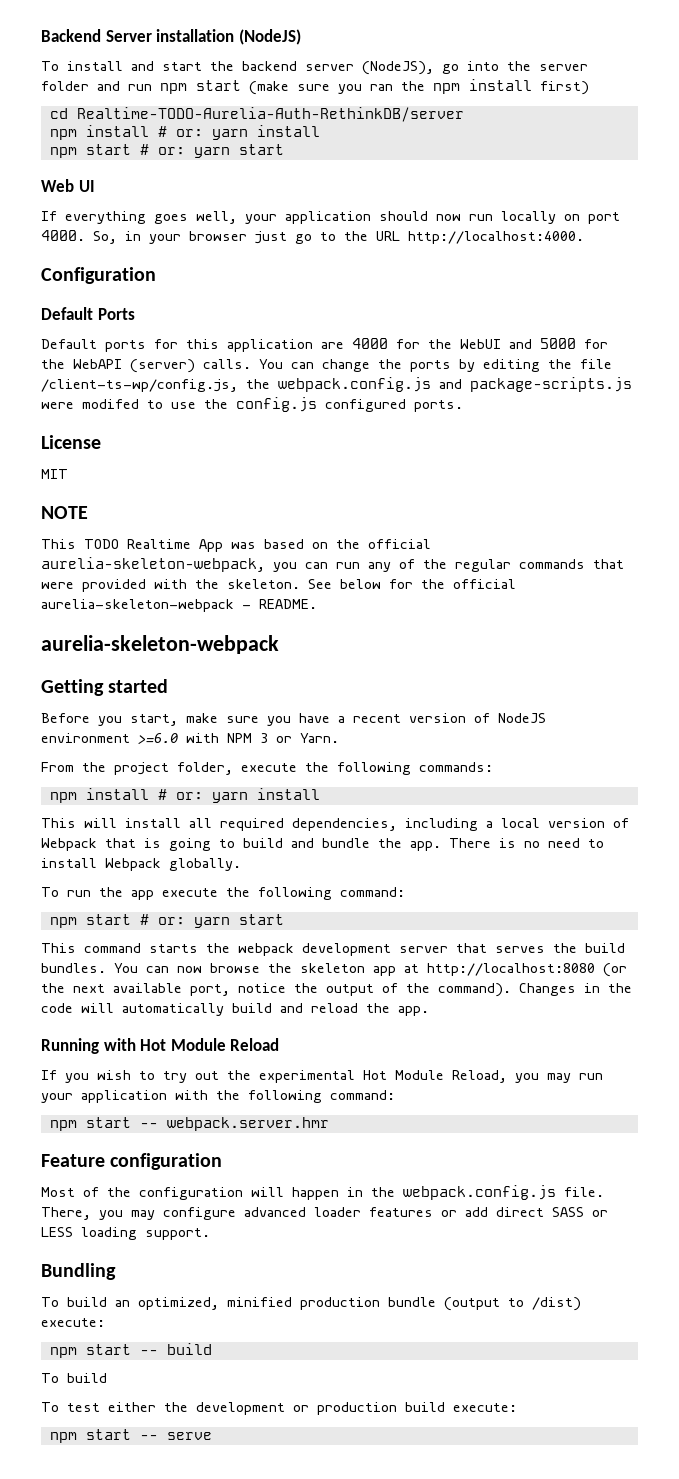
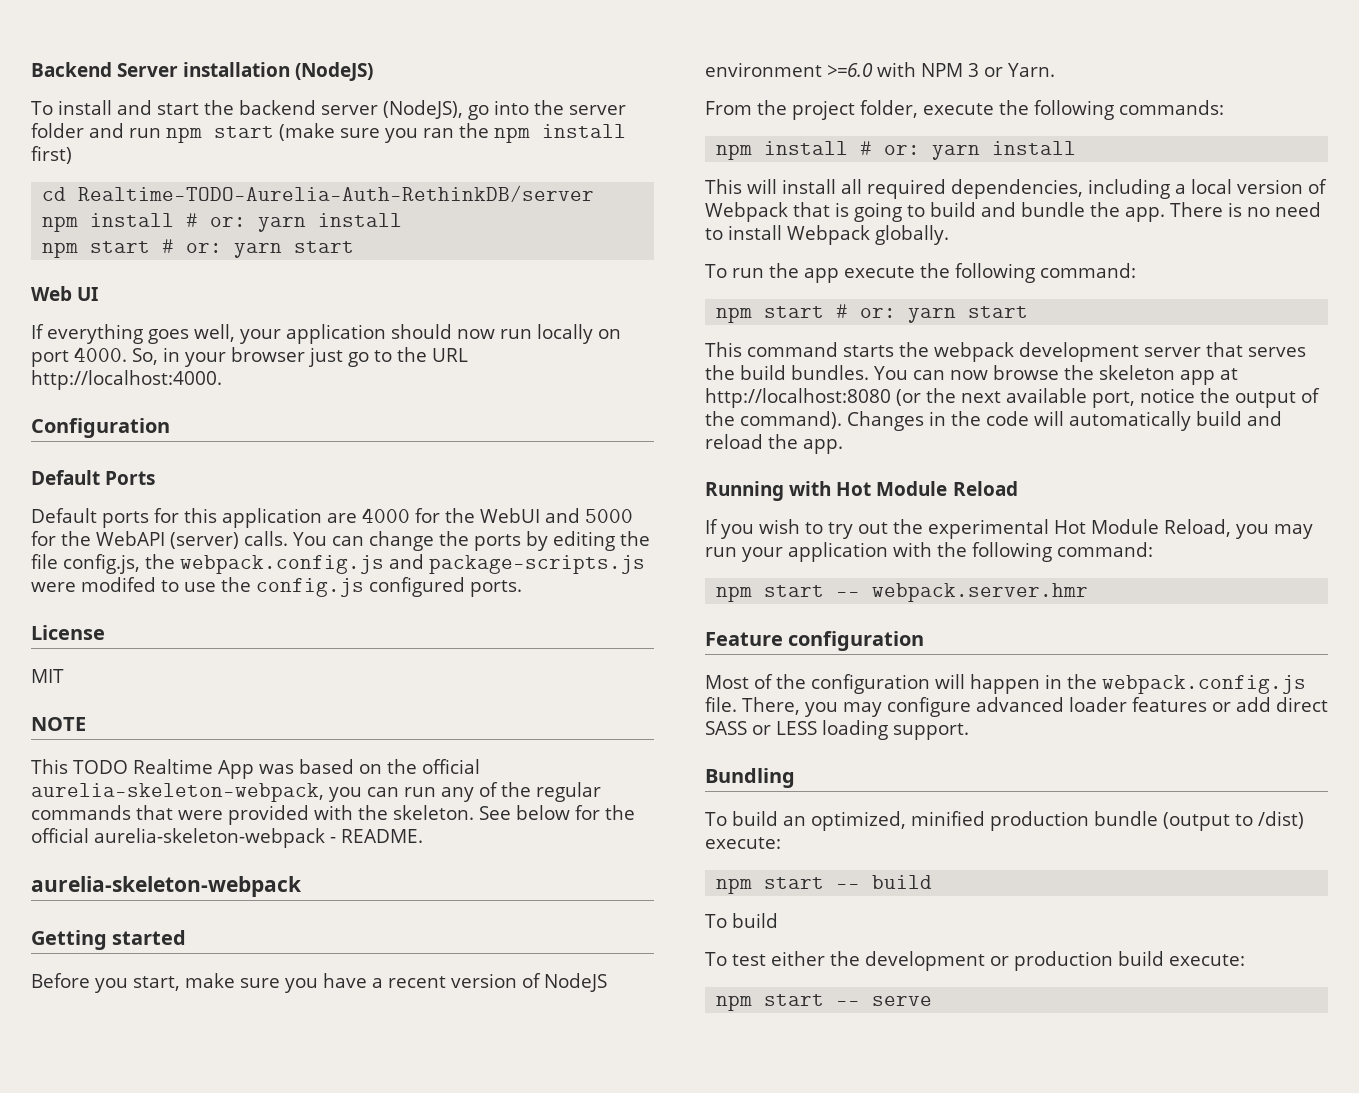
[41,379,238,392] /client-ts-wp/config.js, -> [63,554,140,574] config.js,

